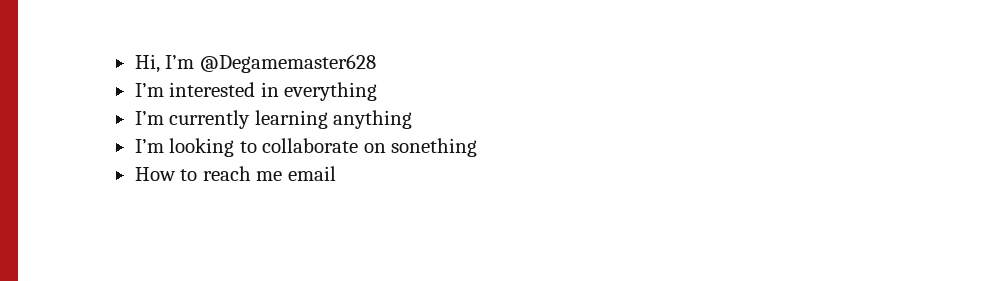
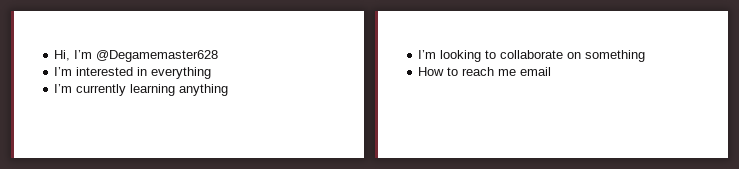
[391,138,478,157] sonething -> [585,50,646,62] something

